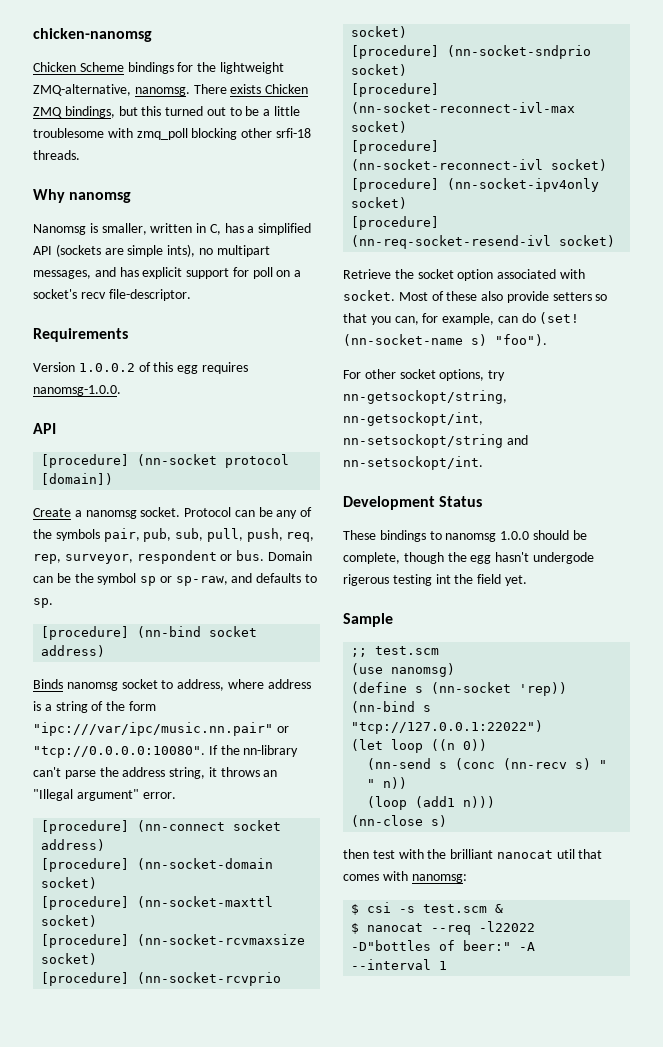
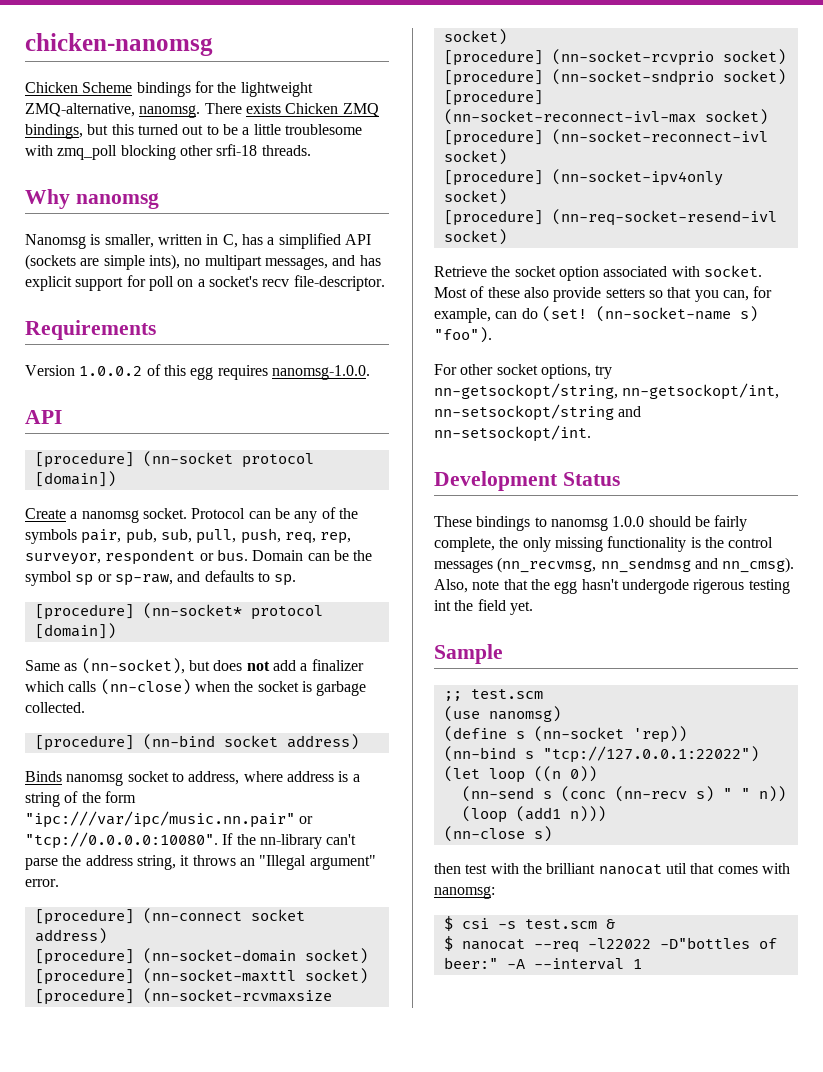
(53, 603) none -> [34,603,323,620] [34,623,116,639] [25,658,364,674] [25,679,367,696] [25,702,85,713] // [procedure] (nn-socket* protocol [domain]) // Same as (nn-socket), but does not add a finalizer which calls (nn-close) when the socket is garbage collected.
[343,552,444,564] complete, though -> [714,515,748,531] [434,536,774,552] [434,557,795,573] [434,579,528,593] fairly complete, the only missing functionality is the control messages (nn_recvmsg, nn_sendmsg and nn_cmsg). Also, note that

